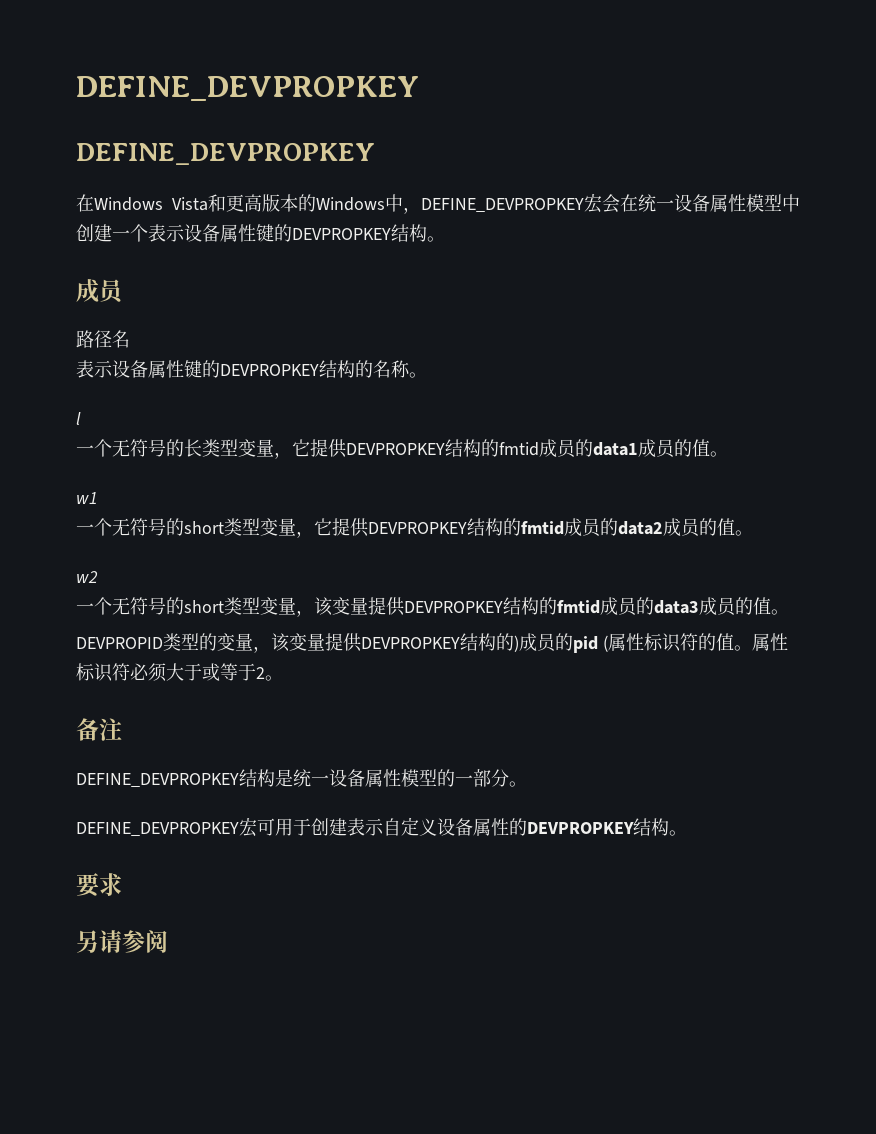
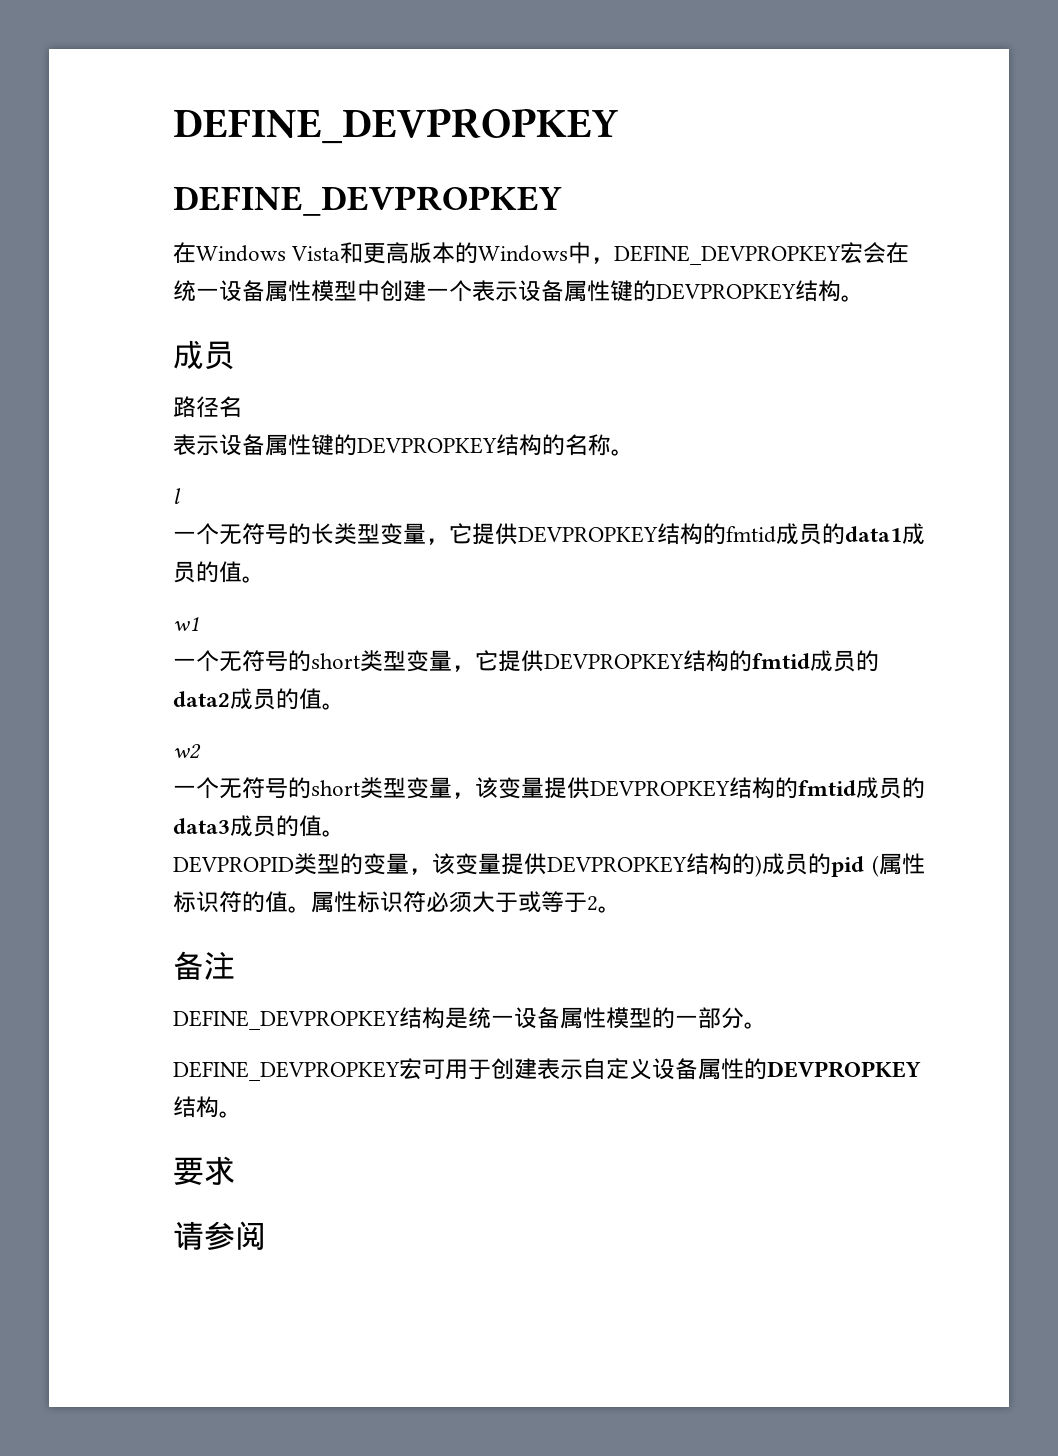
[76,930,99,953] 另 -> (235, 1170) none

